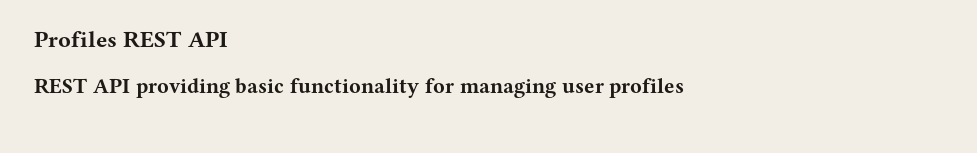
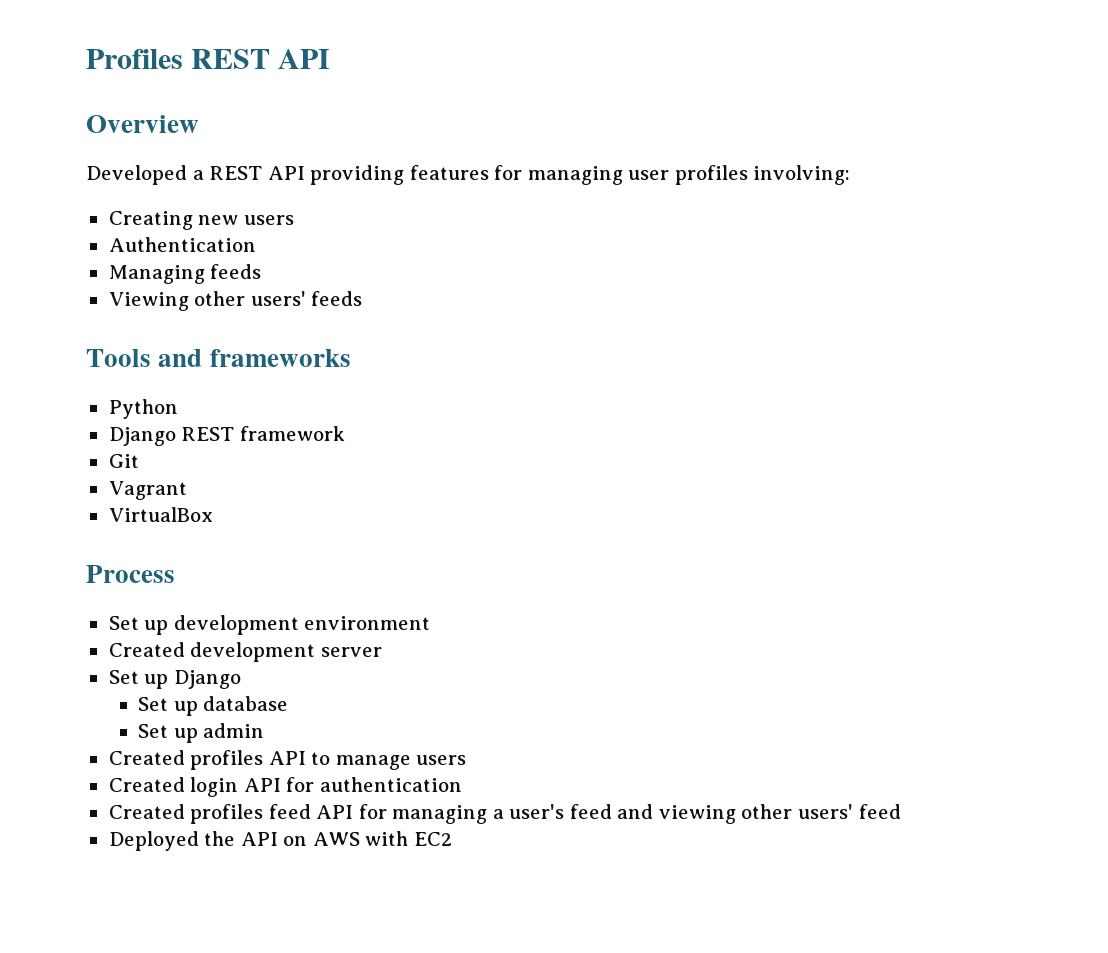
(228, 39) none -> [86,115,199,133] [86,165,204,185] Overview // Developed a
[235,78,420,98] basic functionality -> [409,165,489,180] features
(685, 88) none -> [753,165,851,185] [108,211,294,230] [108,237,256,252] [108,264,262,284] [108,291,363,311] [86,349,351,367] [108,399,178,419] [108,426,345,446] [108,454,139,468] [108,481,187,500] [108,507,213,522] [86,565,175,583] [108,615,431,635] [108,642,382,662] [108,670,241,689] [137,696,289,716] [137,723,265,743] [108,750,467,770] [108,777,462,797] [108,804,901,824] [108,831,452,851] involving: // Creating new users // Authentication // Managing feeds // Viewing other users' feeds // Tools and frameworks // Python // Django REST framework // Git // Vagrant // VirtualBox // Process // Set up development environment // Created development server // Set up Django // Set up database // Set up admin // Created profiles API to manage users // Created login API for authentication // Created profiles feed API for managing a user's feed and viewing other users' feed // Deployed the API on AWS with EC2

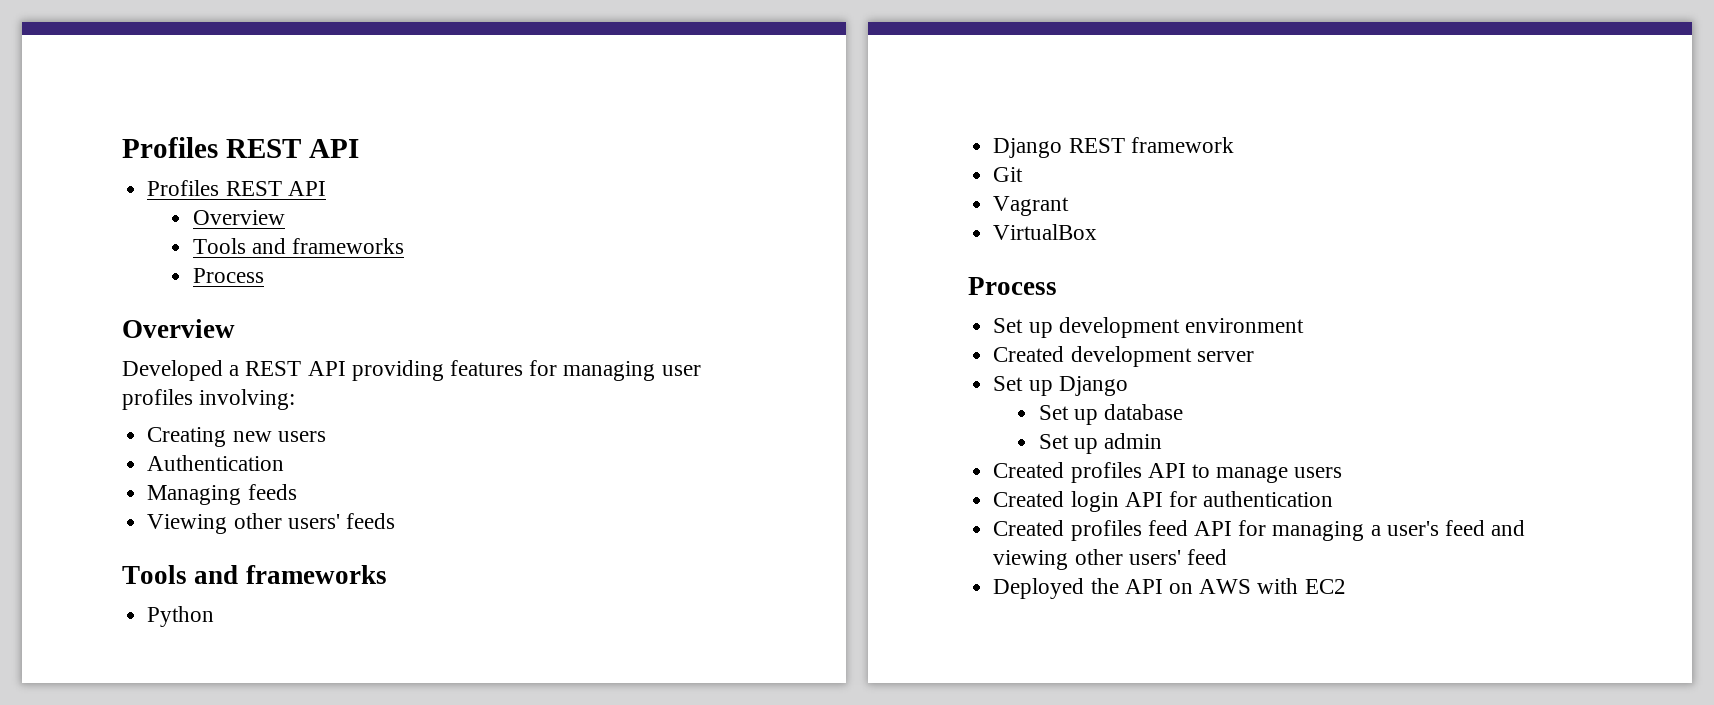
[86,49,331,69] Profiles REST API -> [122,137,359,158] [147,180,326,196] [192,210,285,225] [192,238,405,254] [192,268,264,283] Profiles REST API // Profiles REST API // Overview // Tools and frameworks // Process

